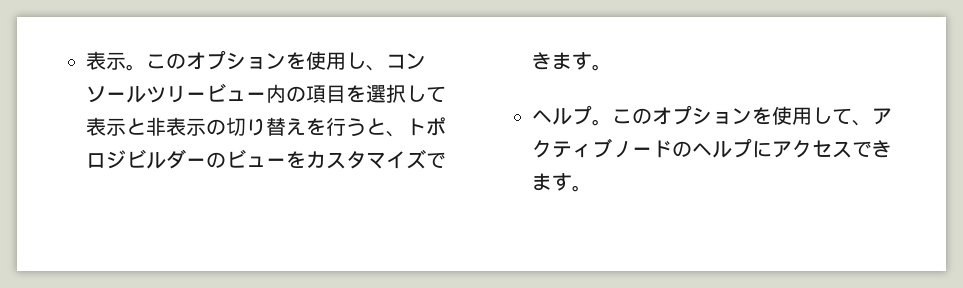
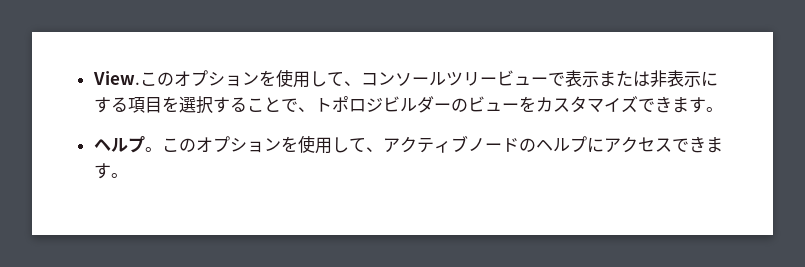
[86,50,366,71] 表示。このオプションを使用し -> [92,69,344,88] View.このオプションを使用して
[266,84,446,103] [86,117,386,137] 内の項目を選択して表示と非表示の切り替えを行うと -> [547,70,718,87] [93,96,298,114] で表示または非表示にする項目を選択することで

